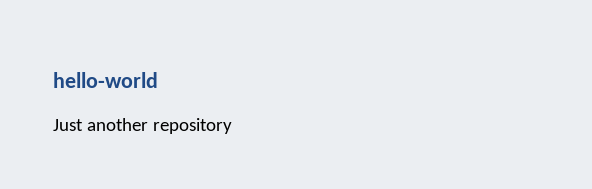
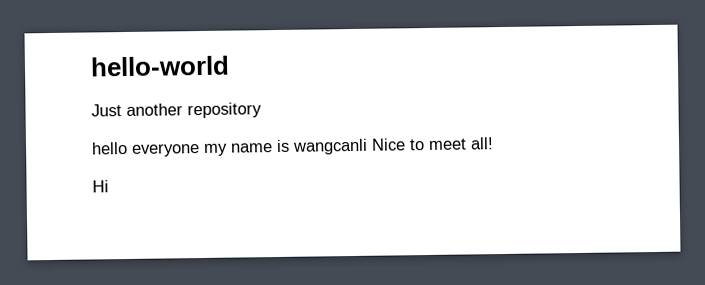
(232, 126) none -> [91,137,494,157] [92,180,109,193] // hello everyone my name is wangcanli Nice to meet all! // Hi

